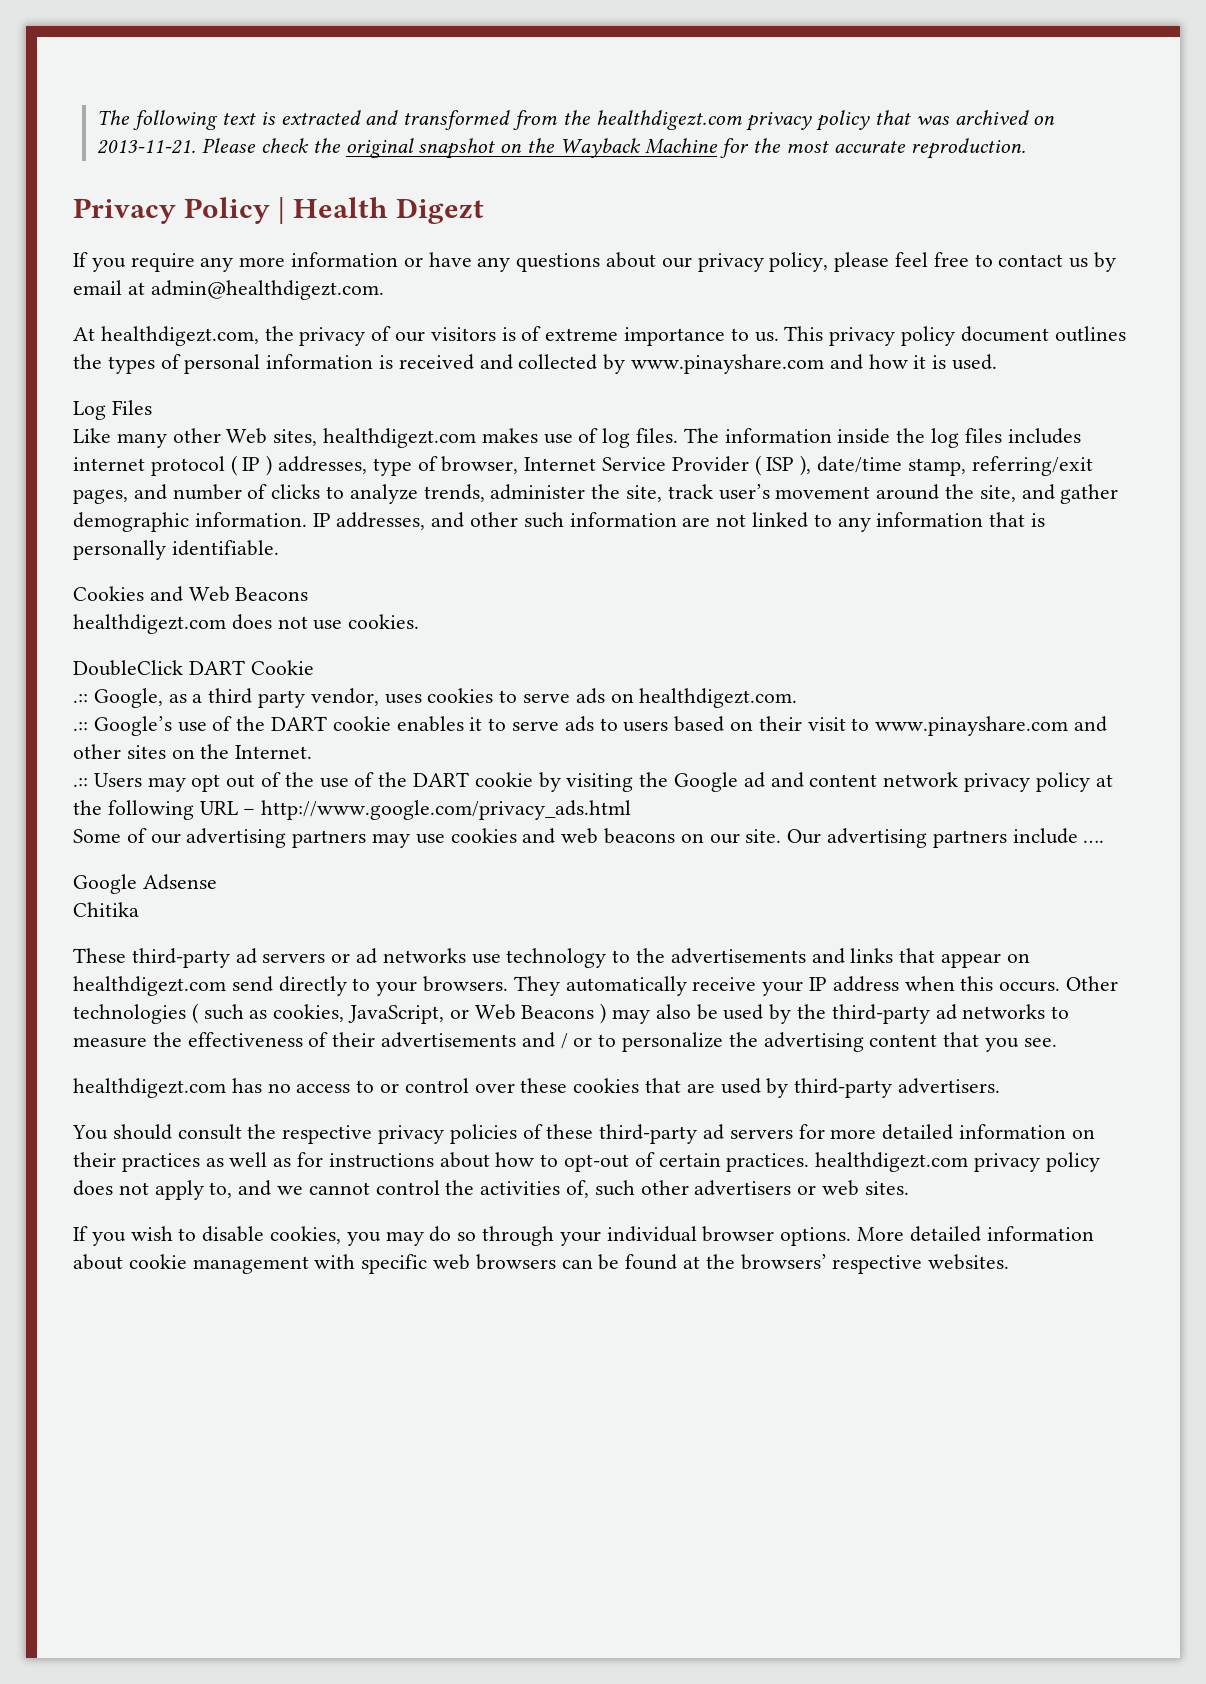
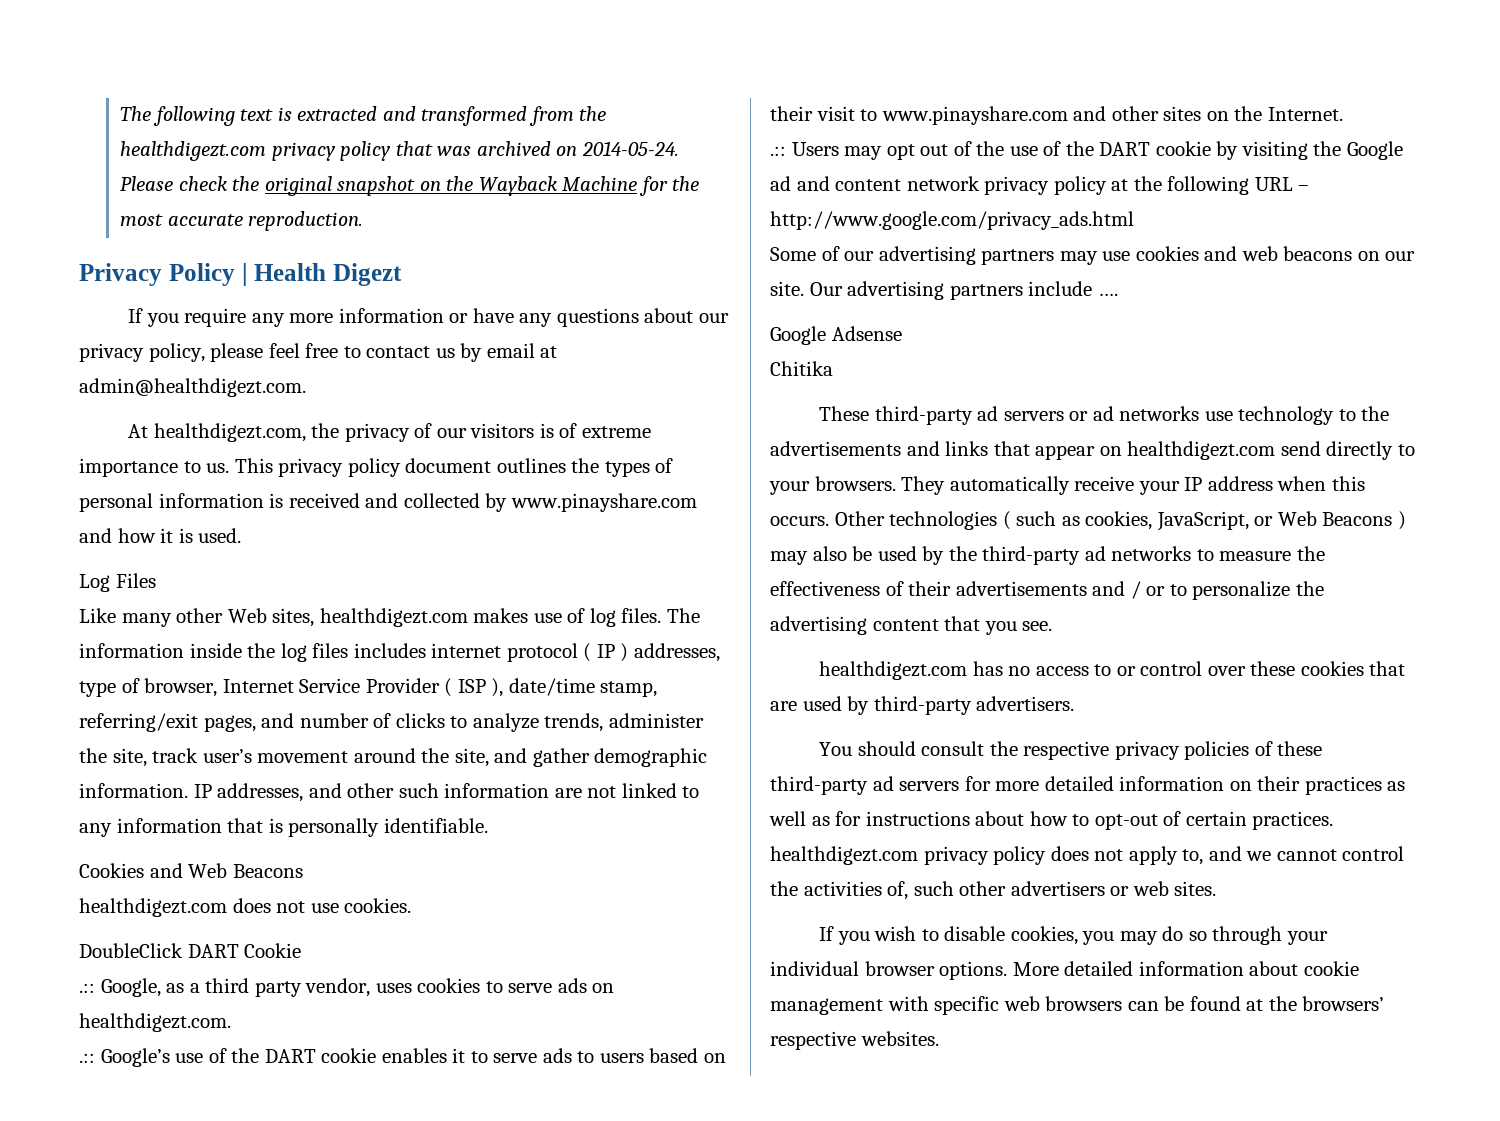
[97,139,197,154] 2013-11-21. -> [581,141,679,156] 2014-05-24.

